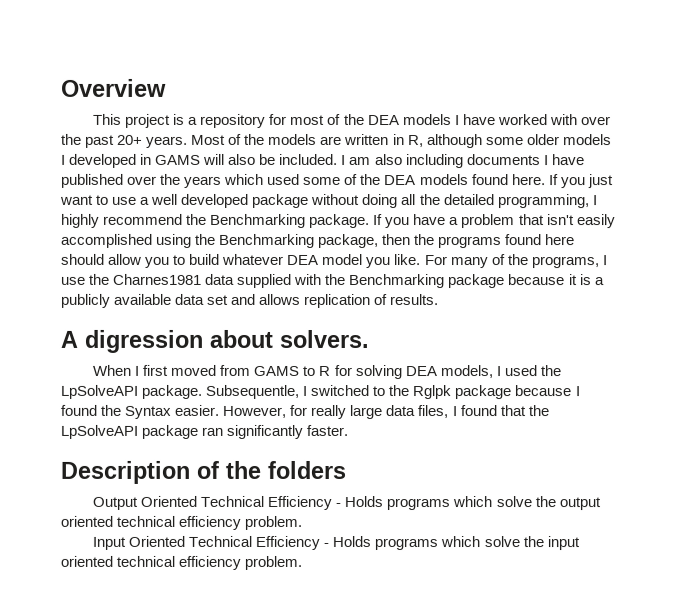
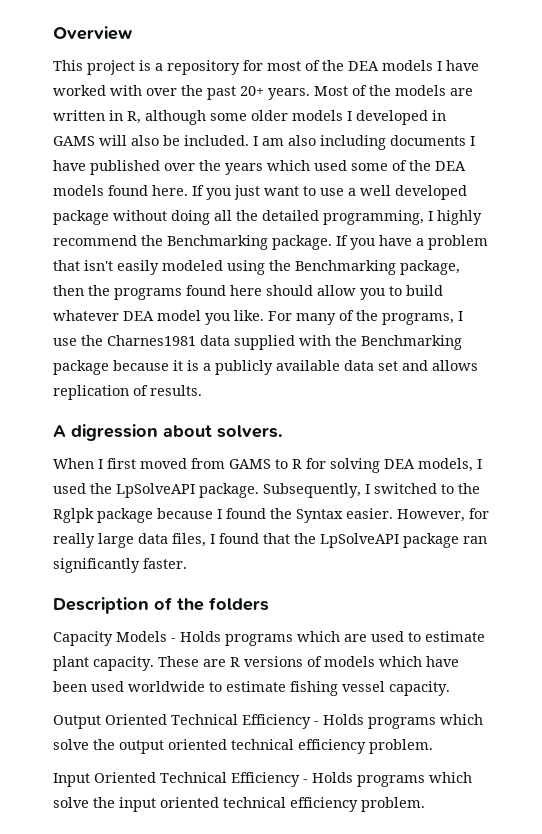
[61,233,153,248] accomplished -> [162,260,223,271] modeled
[205,384,300,399] Subsequentle, -> [263,483,361,498] Subsequently,
(346, 470) none -> [53,631,485,646] [53,656,459,671] [53,681,450,696] // Capacity Models - Holds programs which are used to estimate plant capacity. These are R versions of models which have been used worldwide to estimate fishing vessel capacity.

